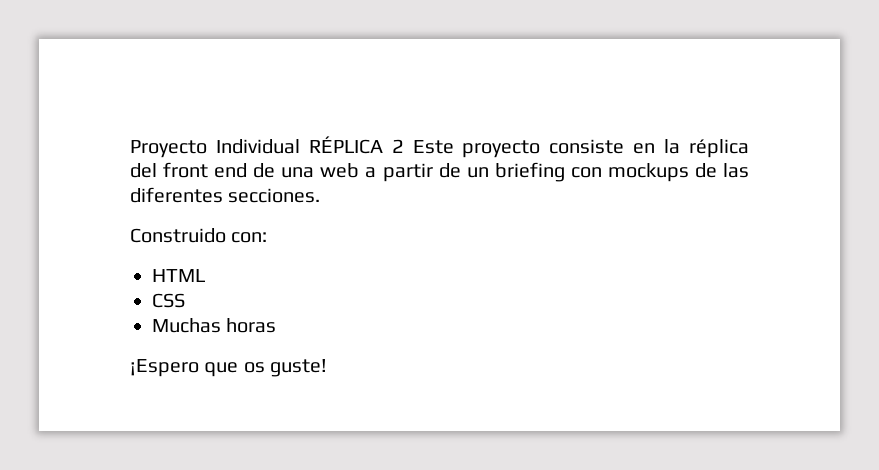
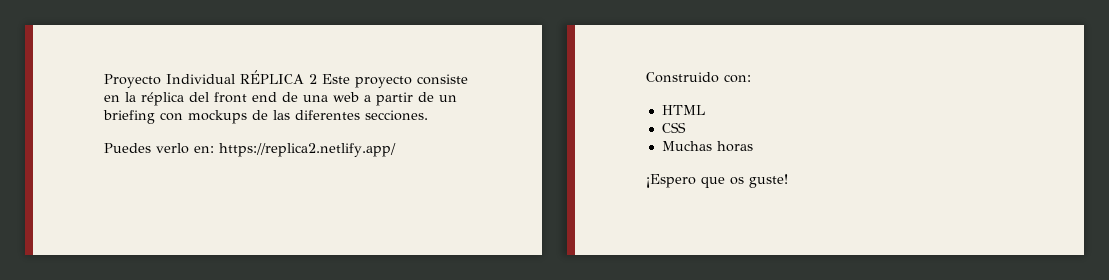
(321, 195) none -> [104,143,396,157] // Puedes verlo en: https://replica2.netlify.app/

